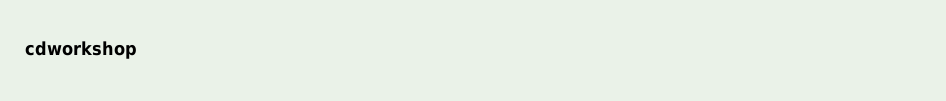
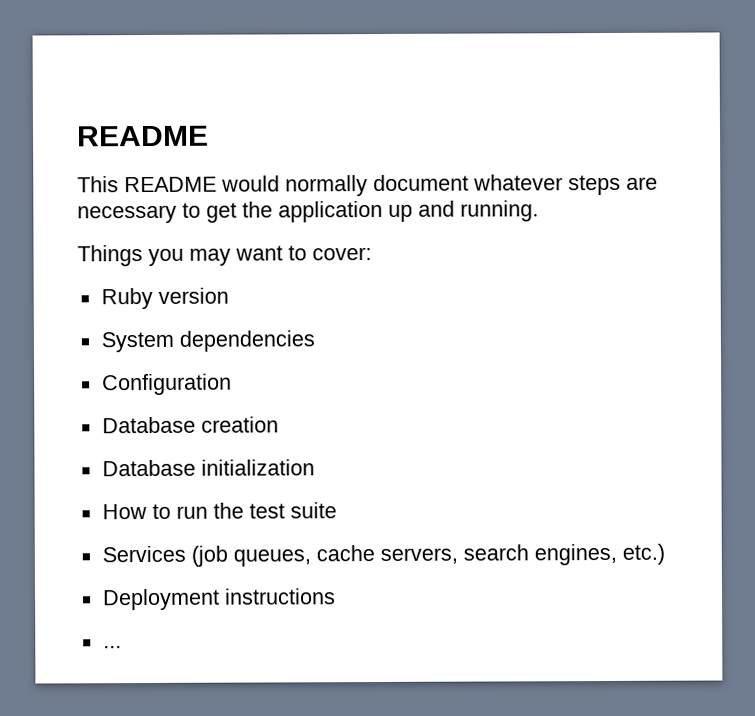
[25,41,137,59] cdworkshop -> [76,125,209,147] [77,174,658,197] [77,200,539,224] [77,245,372,267] [100,287,229,310] [100,330,315,353] [101,373,232,396] [101,416,279,434] [101,459,315,477] [101,502,337,520] [101,543,665,567] [102,588,336,611] [102,645,122,649] README // This README would normally document whatever steps are necessary to get the application up and running. // Things you may want to cover: // Ruby version // System dependencies // Configuration // Database creation // Database initialization // How to run the test suite // Services (job queues, cache servers, search engines, etc.) // Deployment instructions // ...

